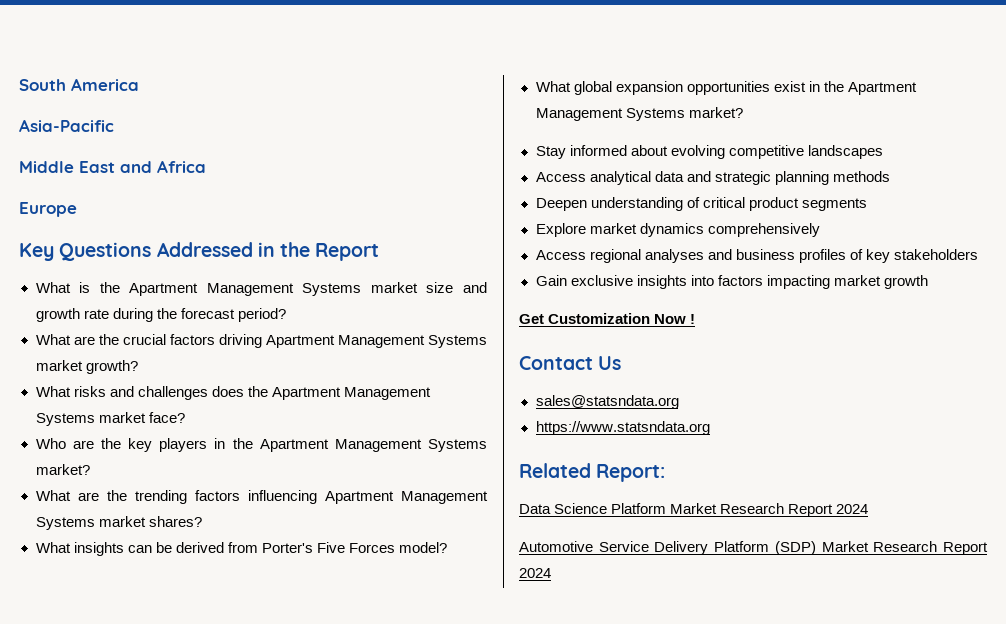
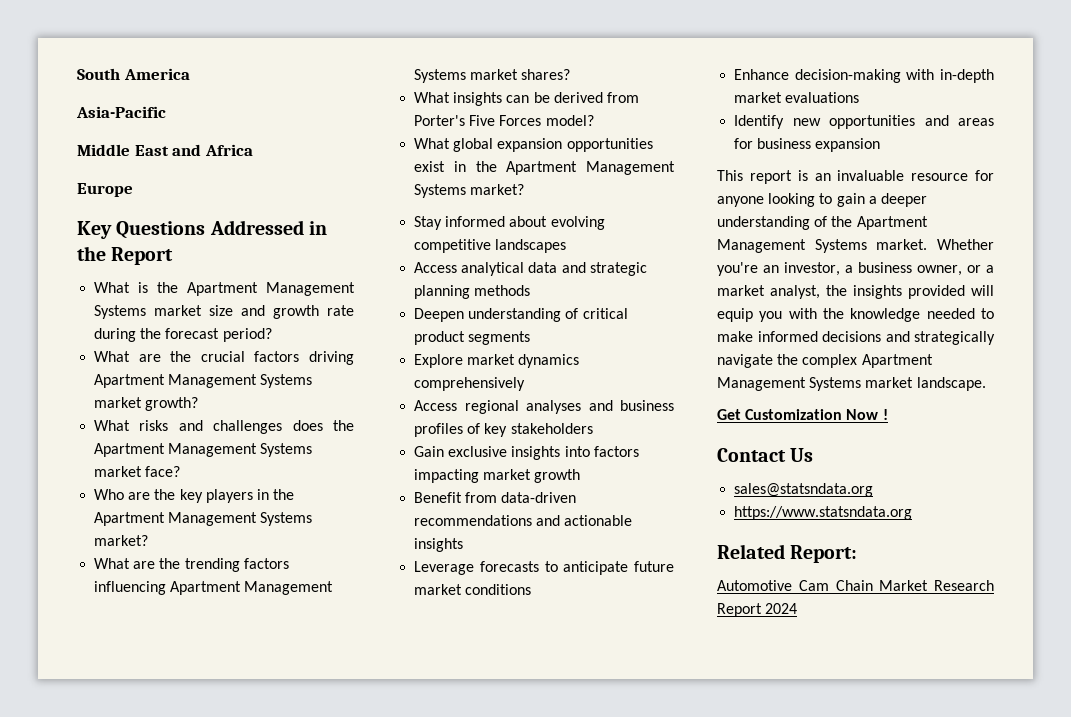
(928, 282) none -> [414,492,577,503] [414,515,633,526] [414,538,464,552] [414,561,674,575] [414,584,532,595] [734,69,994,83] [734,92,860,103] [734,115,994,129] [734,138,881,152] [717,170,994,184] [717,193,927,207] [717,216,928,230] [717,239,994,253] [717,262,994,276] [717,285,994,299] [717,308,994,322] [717,331,995,345] [717,354,933,368] [717,377,986,391] // Benefit from data-driven recommendations and actionable insights // Leverage forecasts to anticipate future market conditions // Enhance decision-making with in-depth market evaluations // Identify new opportunities and areas for business expansion // This report is an invaluable resource for anyone looking to gain a deeper understanding of the Apartment Management Systems market. Whether you're an investor, a business owner, or a market analyst, the insights provided will equip you with the knowledge needed to make informed decisions and strategically navigate the complex Apartment Management Systems market landscape.
[519,503,869,517] [519,541,988,555] [519,568,551,578] Data Science Platform Market Research Report 2024 // Automotive Service Delivery Platform (SDP) Market Research Report 2024 -> [717,580,994,591] [717,603,798,617] Automotive Cam Chain Market Research Report 2024

